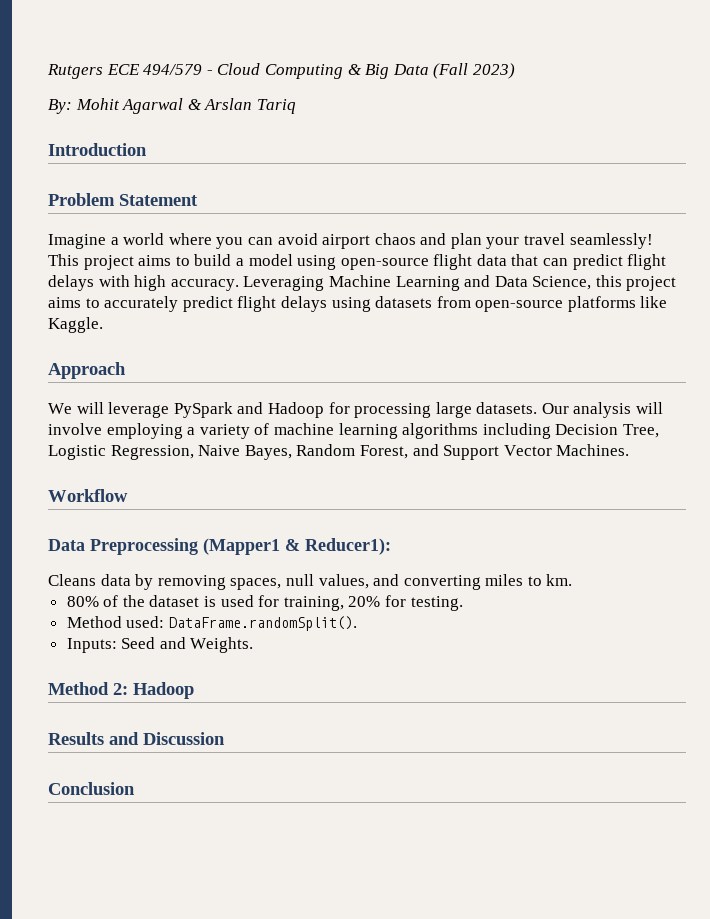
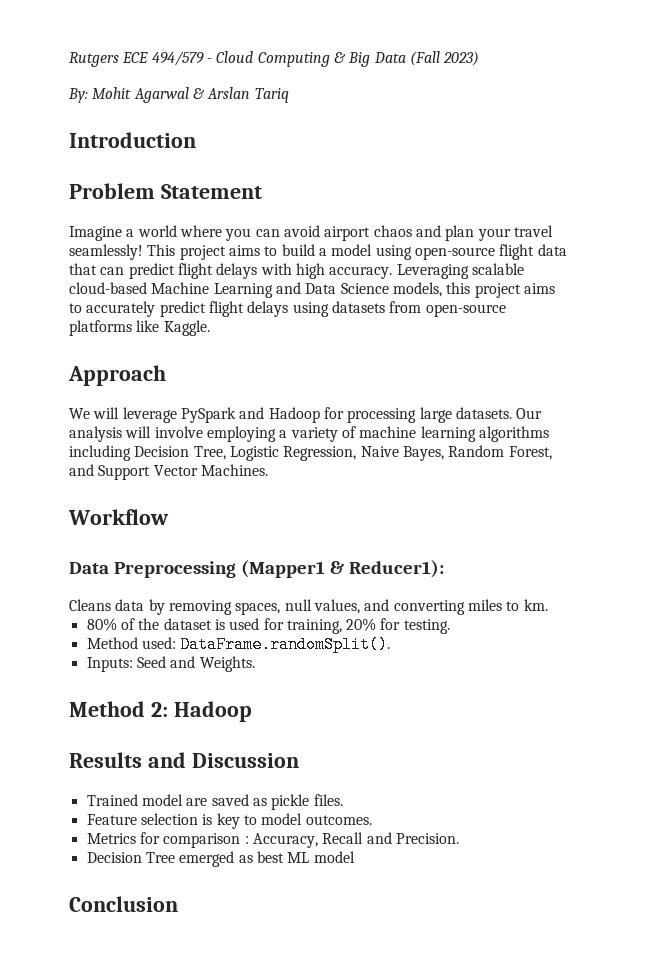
(325, 283) none -> [471,263,524,275] [69,282,147,294] scalable cloud-based
[532,276,592,290] Science, -> [340,282,442,297] Science models,
(225, 738) none -> [86,794,343,810] [86,813,372,829] [86,832,459,848] [86,851,355,867] // Trained model are saved as pickle files. // Feature selection is key to model outcomes. // Metrics for comparison : Accuracy, Recall and Precision. // Decision Tree emerged as best ML model

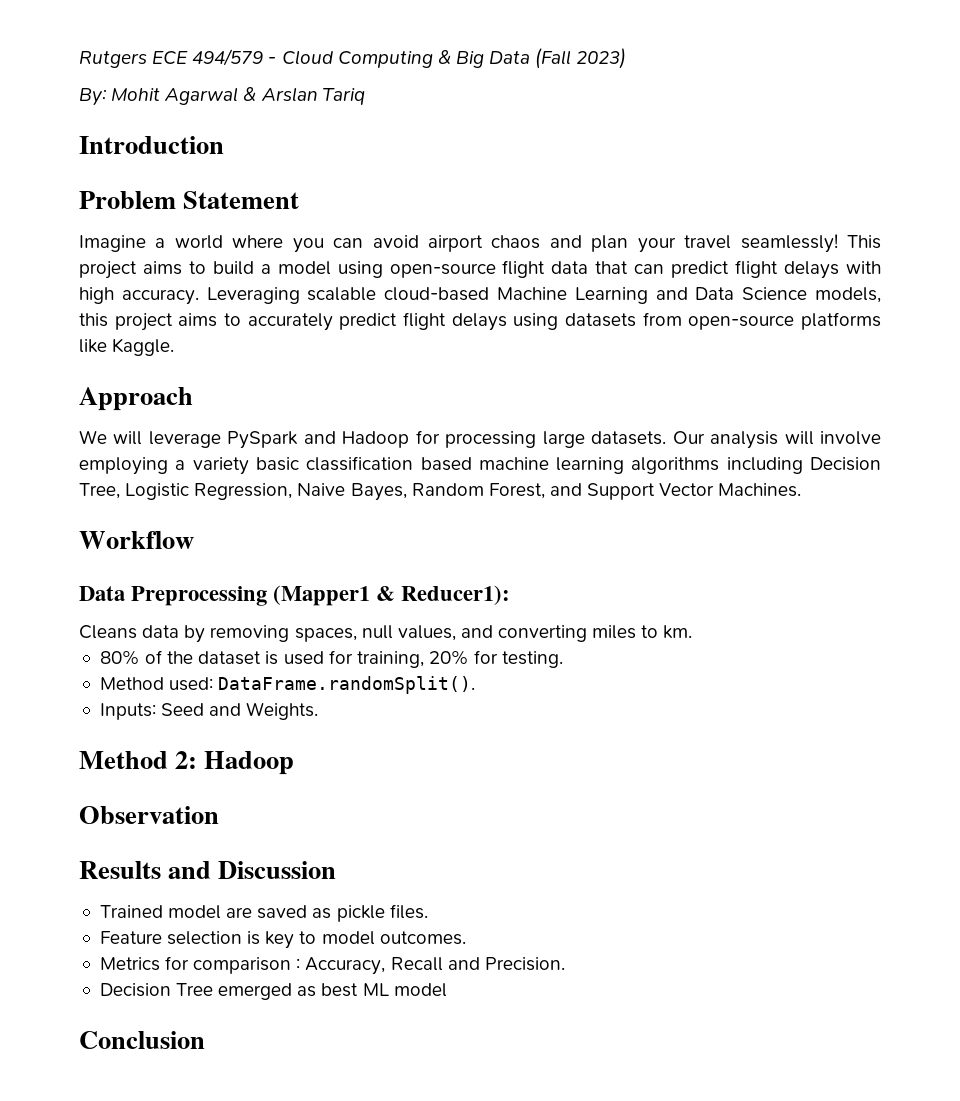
[341,426,356,438] of -> [255,456,472,471] basic classification based
(252, 711) none -> [79,806,219,824] // Observation

